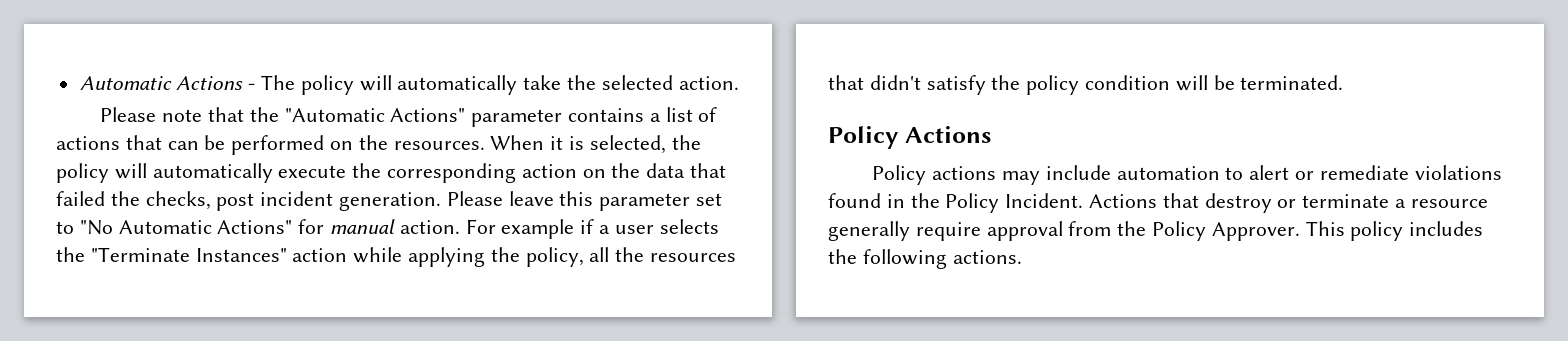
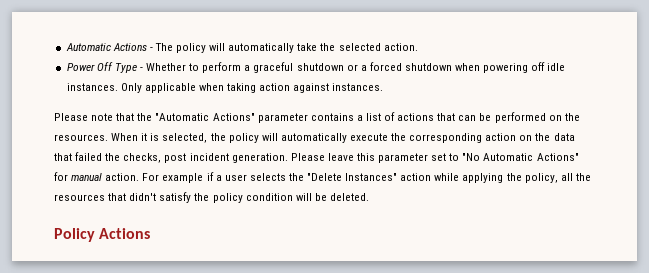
(739, 83) none -> [66,62,566,73] [66,83,384,93] // Power Off Type - Whether to perform a graceful shutdown or a forced shutdown when powering off idle instances. Only applicable when taking action against instances.
[90,247,190,262] "Terminate -> [307,173,343,181] "Delete
[1240,75,1344,90] terminated. -> [329,193,369,201] deleted.
[872,165,1502,185] [828,193,1488,213] [828,221,1484,241] [828,249,1022,269] // Policy actions may include automation to alert or remediate violations found in the Policy Incident. Actions that destroy or terminate a resource generally require approval from the Policy Approver. This policy includes the following actions. -> (151, 233) none

